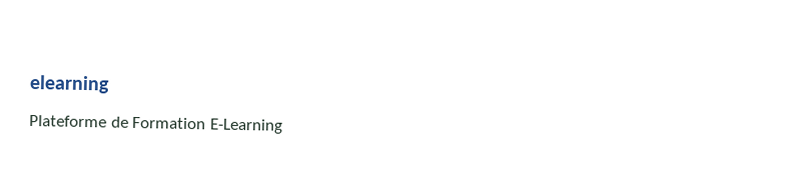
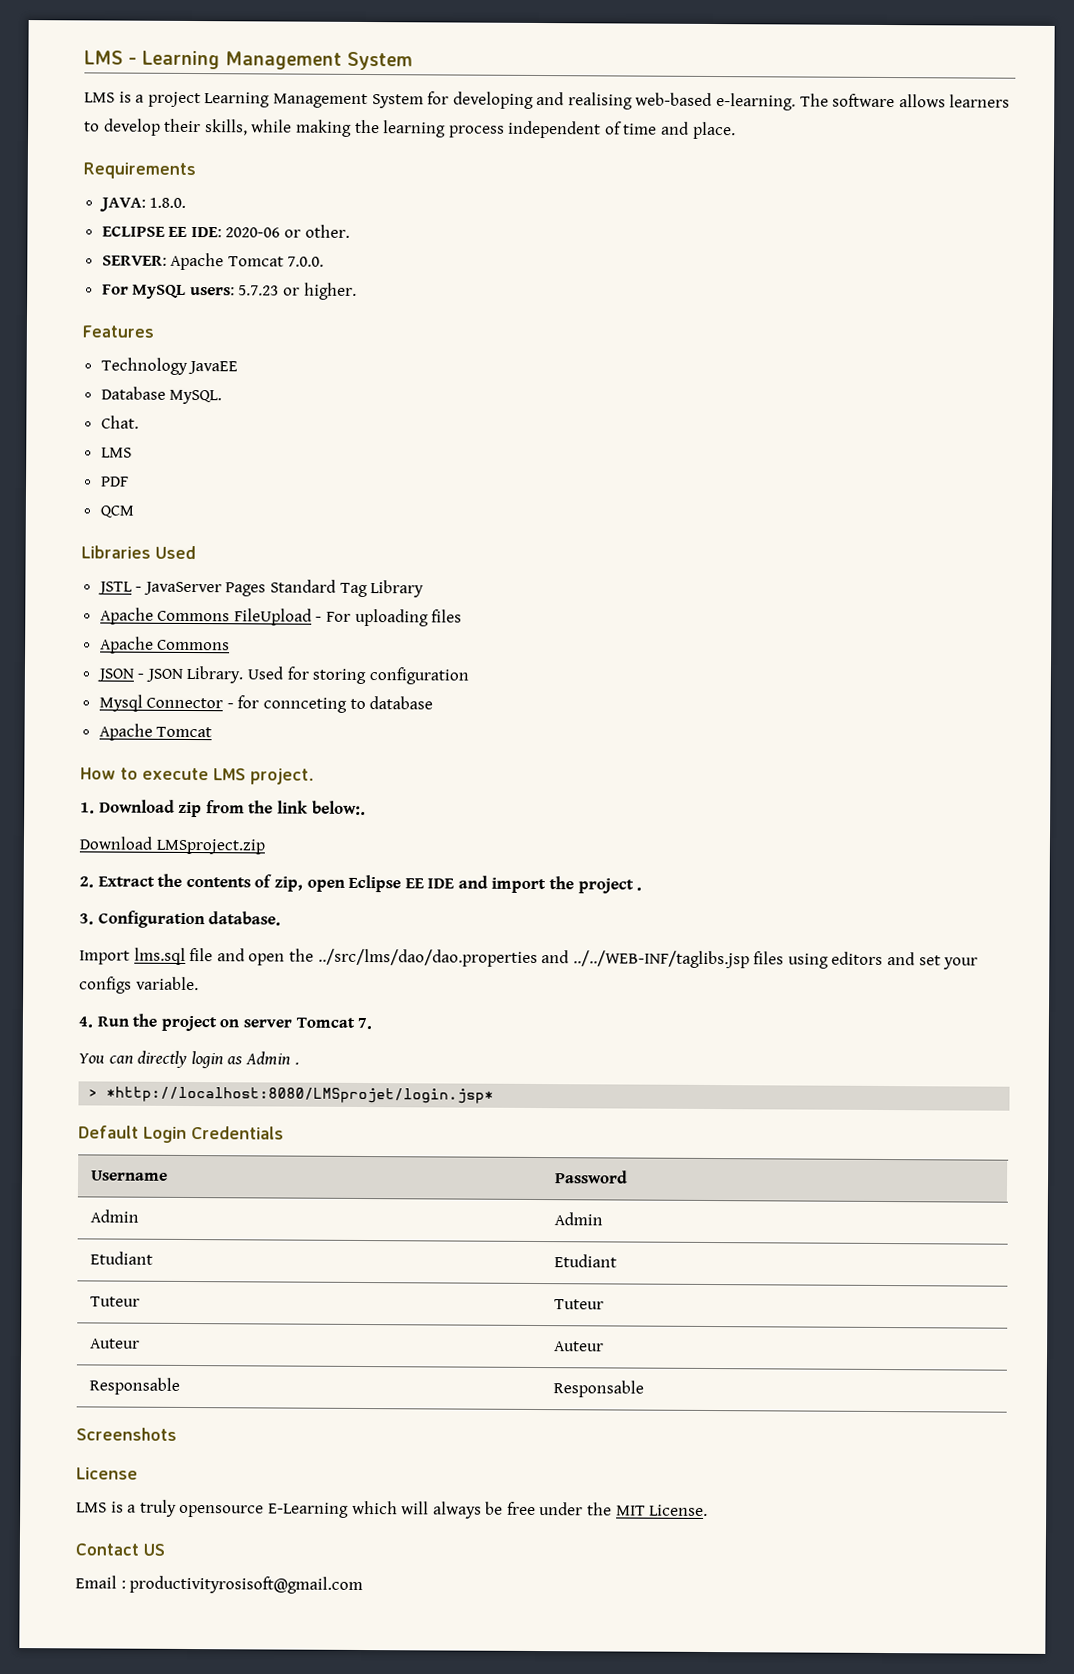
[29,74,110,94] [29,114,283,134] elearning // Plateforme de Formation E-Learning -> [84,50,413,71] [84,91,1011,111] [84,118,736,140] [83,162,196,180] [98,197,187,212] [101,224,350,238] [101,252,325,271] [101,282,357,300] [82,325,154,338] [100,357,239,375] [100,386,223,405] [100,415,139,429] [100,447,132,458] [100,476,129,487] [99,505,134,518] [81,545,196,560] [97,579,425,598] [99,607,463,627] [99,636,231,654] [96,665,469,685] [98,694,434,713] [98,723,213,741] [80,767,314,785] [80,799,366,818] [79,836,265,855] [79,873,643,894] [79,910,282,929] [79,947,979,970] [79,976,199,994] [78,1013,373,1032] [78,1050,300,1069] [88,1086,495,1104] [78,1125,284,1143] [91,1170,169,1181] [555,1170,629,1184] [90,1209,140,1223] [554,1212,604,1226] [90,1251,154,1265] [554,1254,618,1268] [90,1296,141,1307] [554,1299,605,1310] [90,1338,141,1349] [554,1341,605,1352] [89,1377,181,1395] [553,1380,645,1398] [76,1427,177,1441] [76,1467,138,1480] [76,1499,709,1519] [75,1543,165,1556] [75,1575,364,1595] LMS - Learning Management System // LMS is a project Learning Management System for developing and realising web-based e-learning. The software allows learners to develop their skills, while making the learning process independent of time and place. // Requirements // JAVA: 1.8.0. // ECLIPSE EE IDE: 2020-06 or other. // SERVER: Apache Tomcat 7.0.0. // For MySQL users: 5.7.23 or higher. // Features // Technology JavaEE // Database MySQL. // Chat. // LMS // PDF // QCM // Libraries Used // JSTL - JavaServer Pages Standard Tag Library // Apache Commons FileUpload - For uploading files // Apache Commons // JSON - JSON Library. Used for storing configuration // Mysql Connector - for connceting to database // Apache Tomcat // How to execute LMS project. // 1. Download zip from the link below:. // Download LMSproject.zip // 2. Extract the contents of zip, open Eclipse EE IDE and import the project . // 3. Configuration database. // Import lms.sql file and open the ../src/lms/dao/dao.properties and ../../WEB-INF/taglibs.jsp files using editors and set your configs variable. // 4. Run the project on server Tomcat 7. // You can directly login as Admin . // > *http://localhost:8080/LMSprojet/login.jsp* // Default Login Credentials // Username | Password // Admin | Admin // Etudiant | Etudiant // Tuteur | Tuteur // Auteur | Auteur // Responsable | Responsable // Screenshots // License // LMS is a truly opensource E-Learning which will always be free under the MIT License. // Contact US // Email : productivityrosisoft@gmail.com

